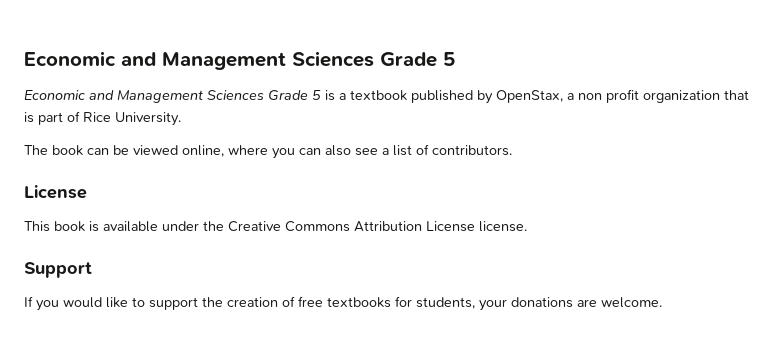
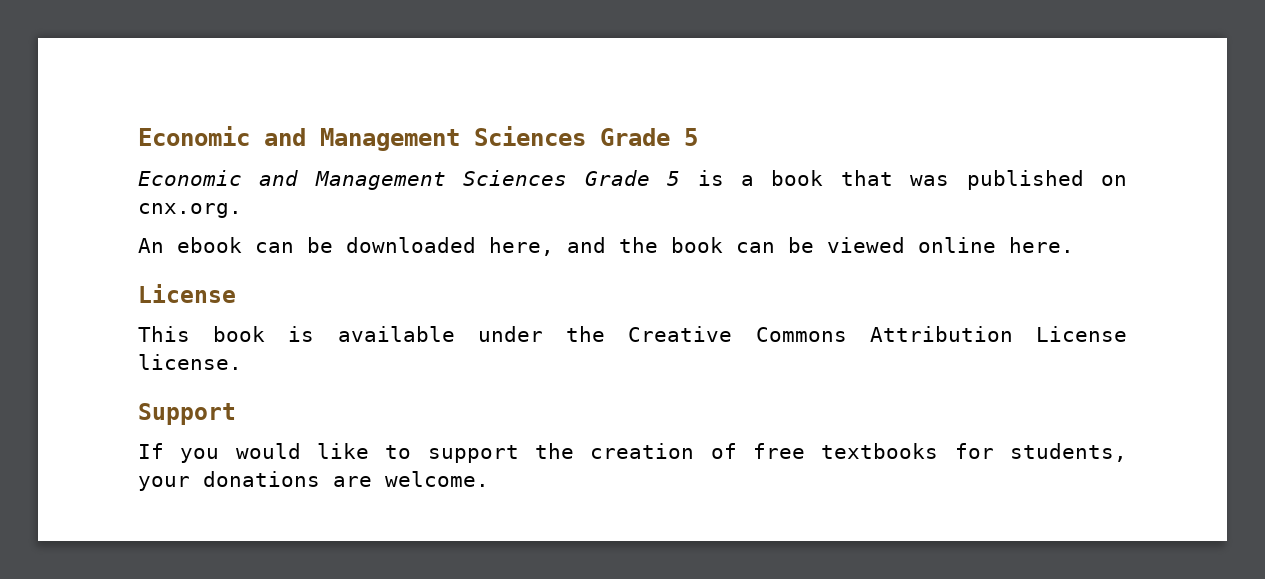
[350,89,749,104] [24,111,181,126] [24,144,512,159] textbook published by OpenStax, a non profit organization that is part of Rice University. // The book can be viewed online, where you can also see a list of contributors. -> [771,170,1127,190] [138,203,242,218] [138,237,1074,256] book that was published on cnx.org. // An ebook can be downloaded here, and the book can be viewed online here.

